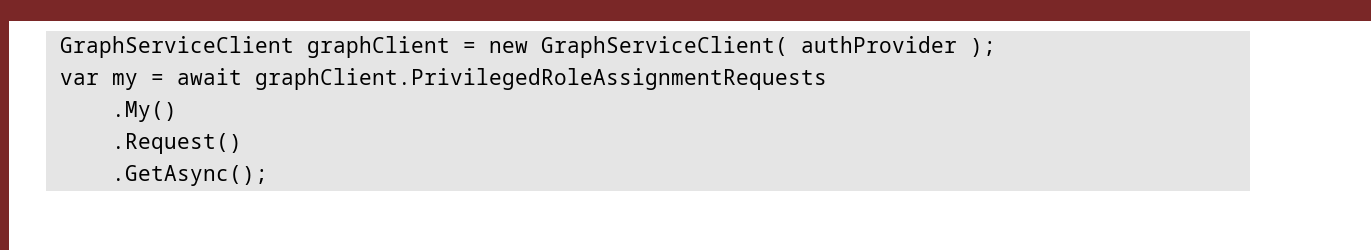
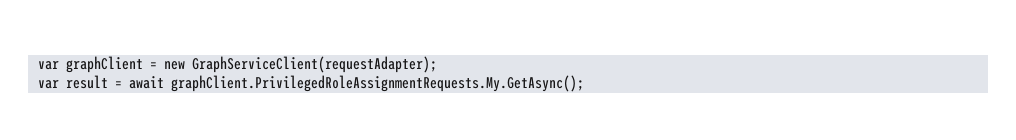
[60,36,295,58] GraphServiceClient -> [37,61,59,70] var
[541,36,997,58] [60,73,139,90] GraphServiceClient( authProvider ); // var my -> [191,56,437,73] [37,75,108,89] GraphServiceClient(requestAdapter); // var result
[255,68,828,90] [112,101,178,122] [112,133,243,154] [112,165,269,186] graphClient.PrivilegedRoleAssignmentRequests // .My() // .Request() // .GetAsync(); -> [170,75,584,92] graphClient.PrivilegedRoleAssignmentRequests.My.GetAsync();

